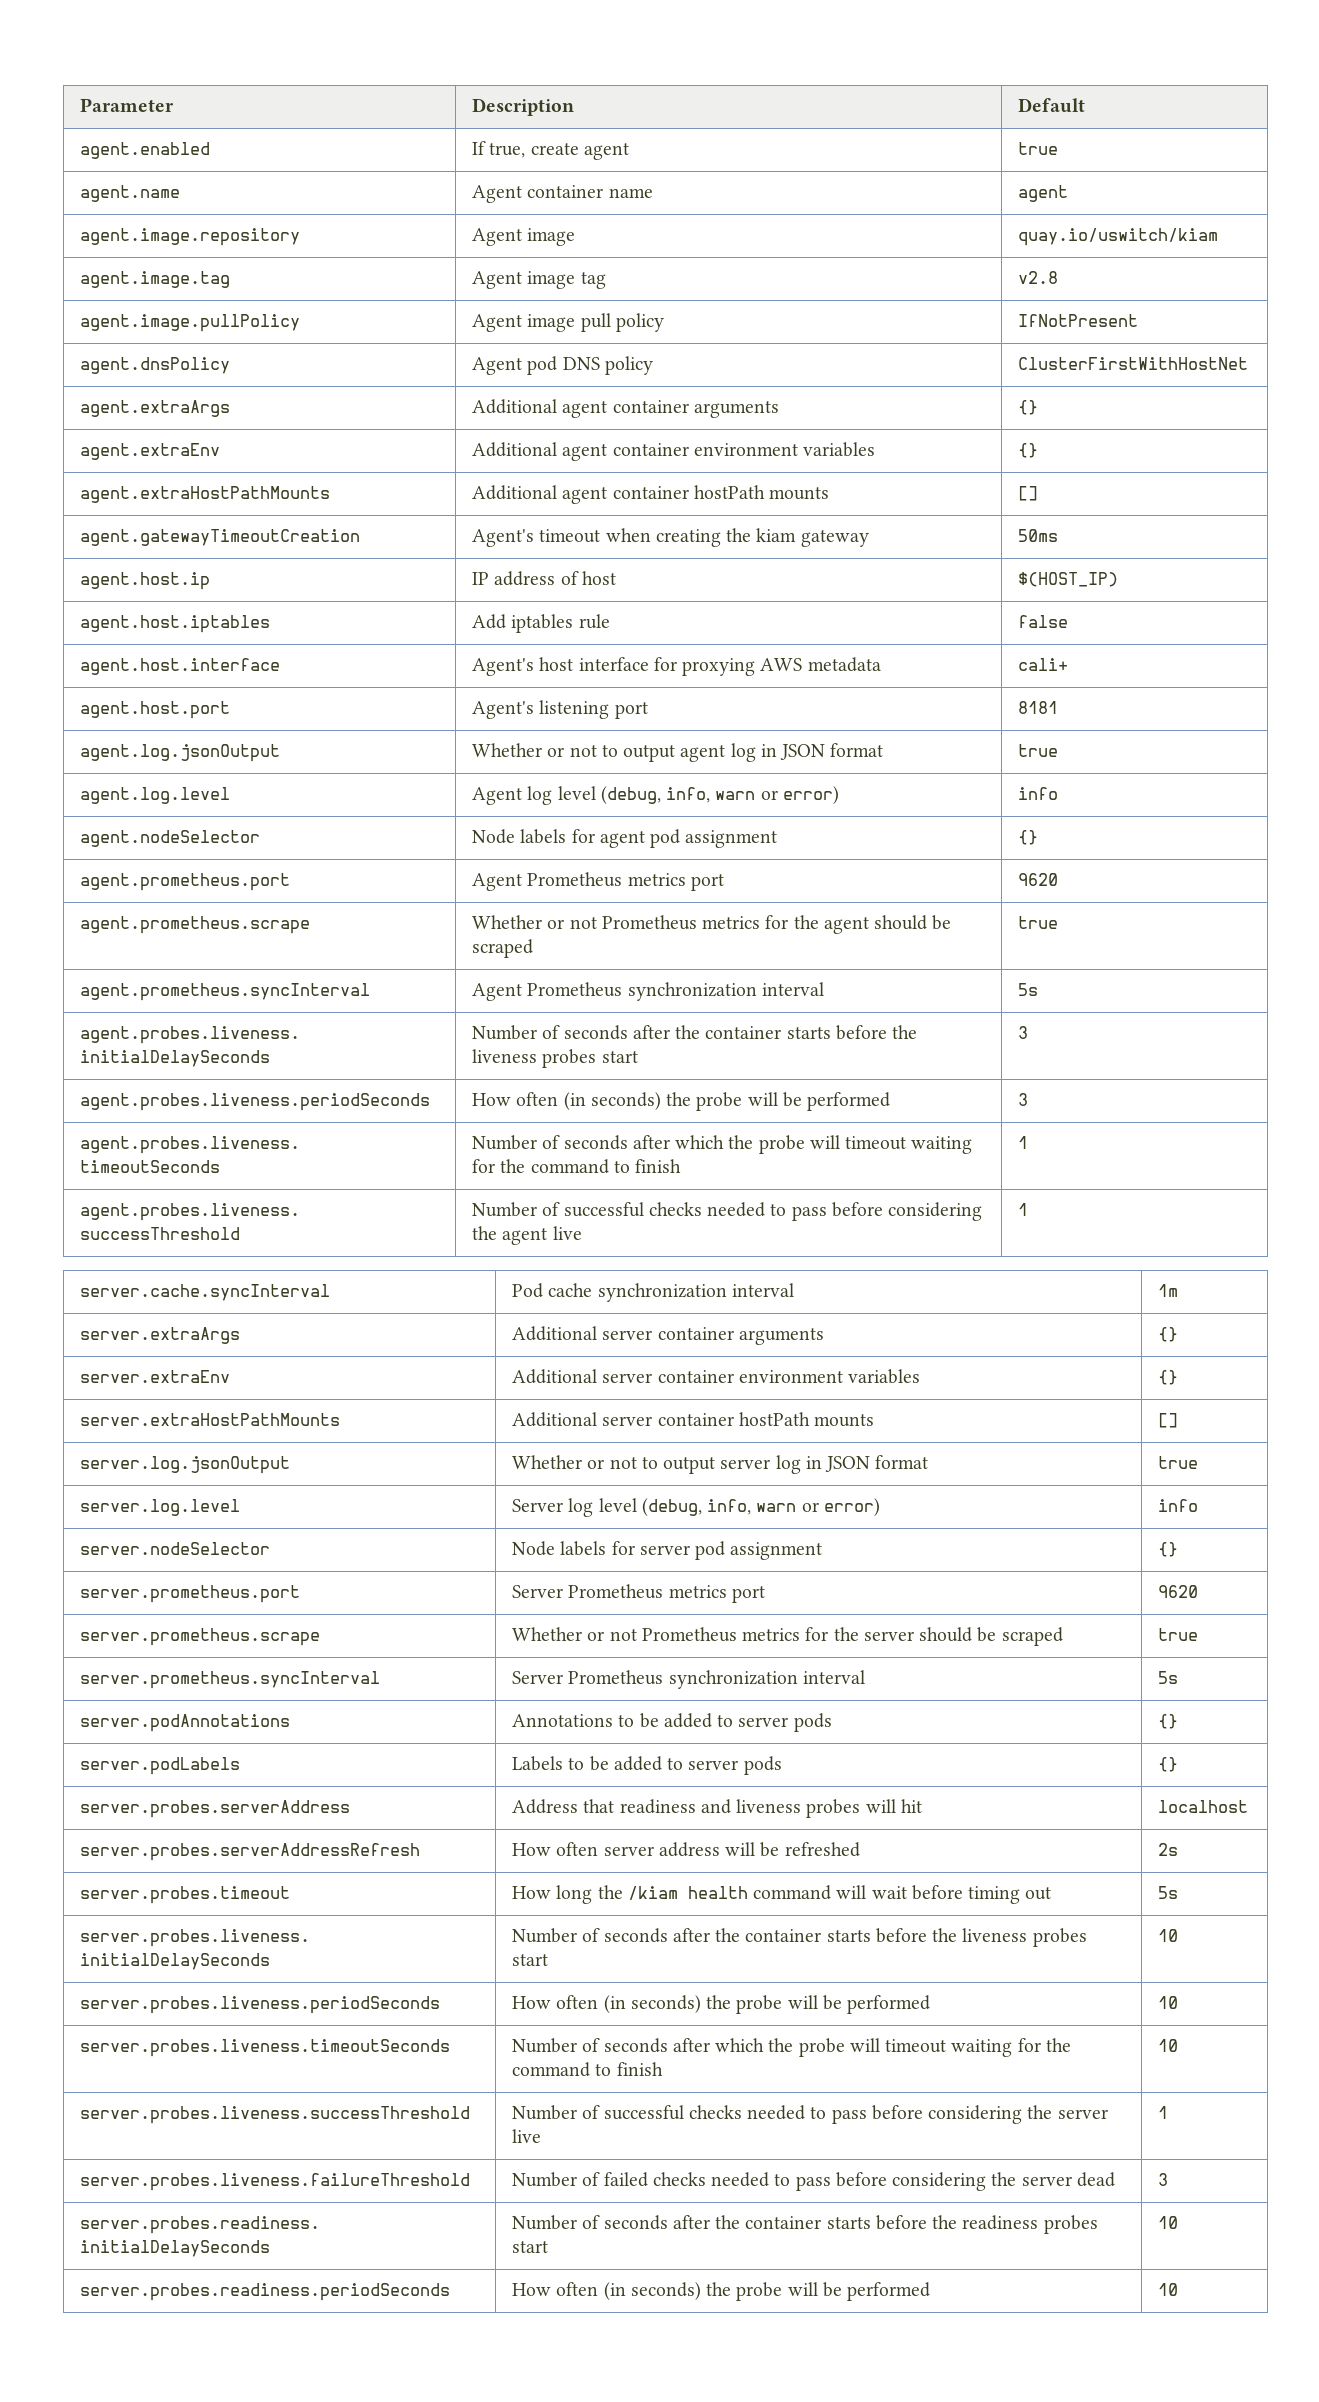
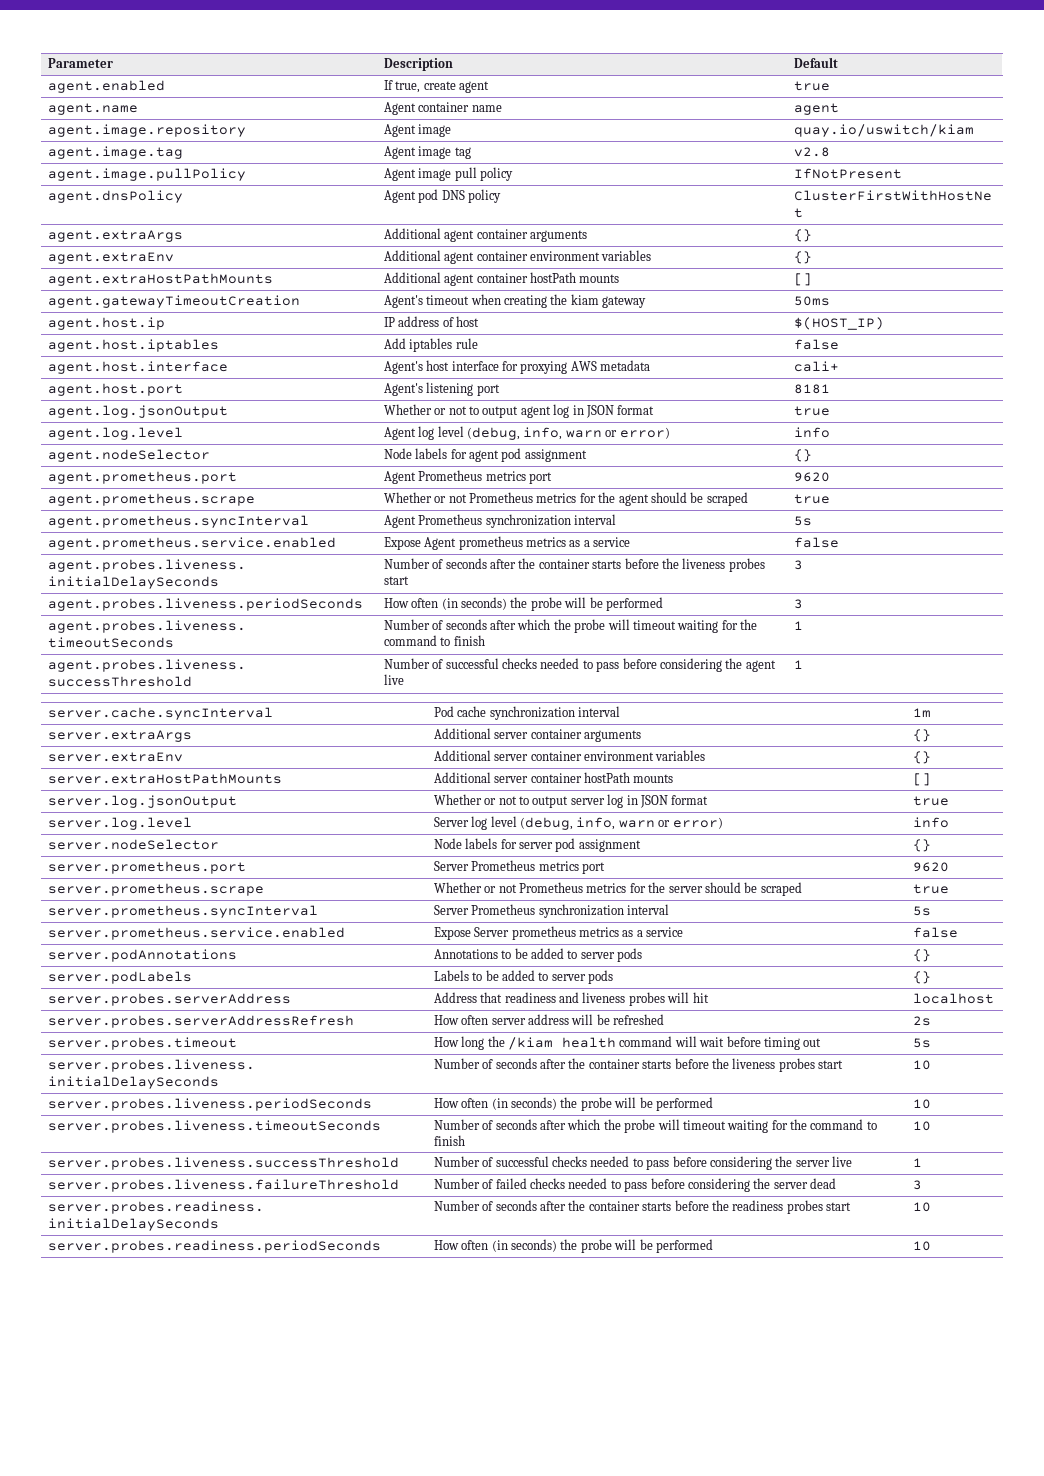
(1039, 989) none -> [47,537,336,550] [383,536,631,550] [793,537,839,548] // agent.prometheus.service.enabled | Expose Agent prometheus metrics as a service | false
(1179, 1677) none -> [47,927,345,940] [433,926,684,940] [912,927,958,938] // server.prometheus.service.enabled | Expose Server prometheus metrics as a service | false

